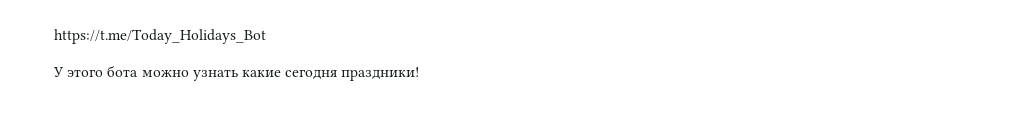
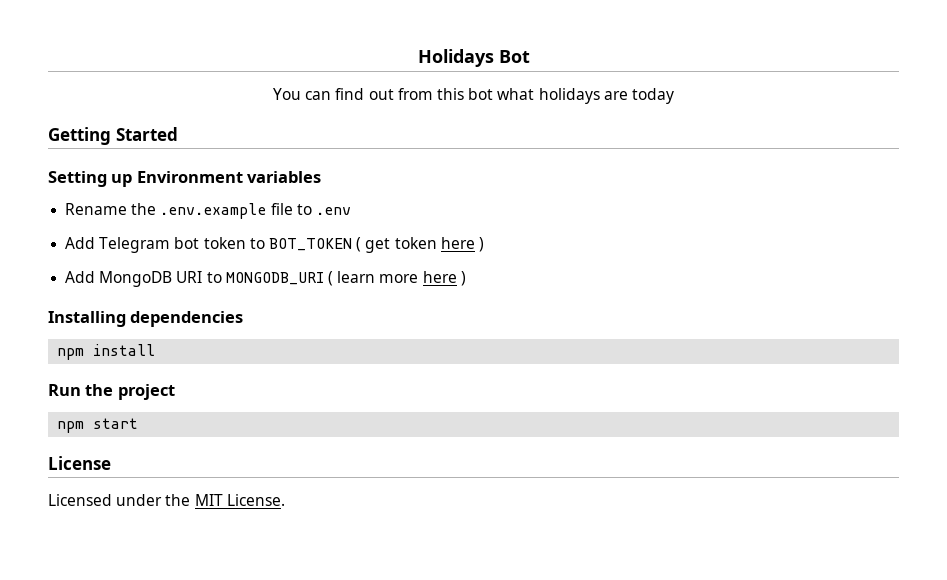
[54,29,266,44] [53,65,420,81] https://t.me/Today_Holidays_Bot // У этого бота можно узнать какие сегодня праздники! -> [417,49,530,67] [273,88,674,104] [48,127,178,145] [48,171,322,187] [65,203,351,219] [65,237,484,253] [65,271,466,287] [48,311,244,327] [57,344,156,360] [48,384,175,400] [57,418,139,433] [48,456,111,470] [48,494,285,506] Holidays Bot // You can find out from this bot what holidays are today // Getting Started // Setting up Environment variables // Rename the .env.example file to .env // Add Telegram bot token to BOT_TOKEN ( get token here ) // Add MongoDB URI to MONGODB_URI ( learn more here ) // Installing dependencies // npm install // Run the project // npm start // License // Licensed under the MIT License.

